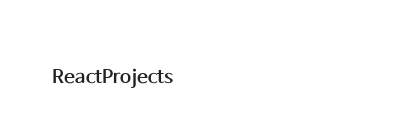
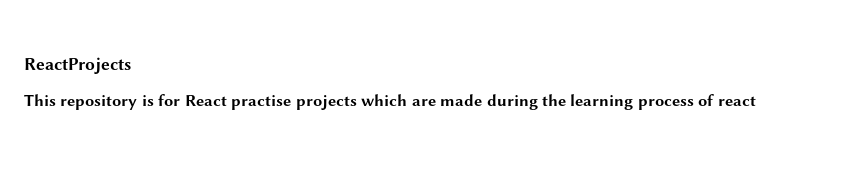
(173, 78) none -> [24,94,756,110] // This repository is for React practise projects which are made during the learning process of react

